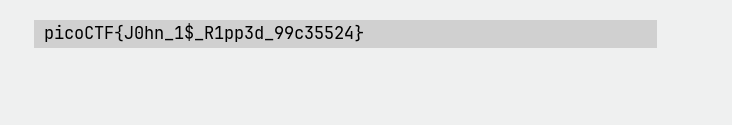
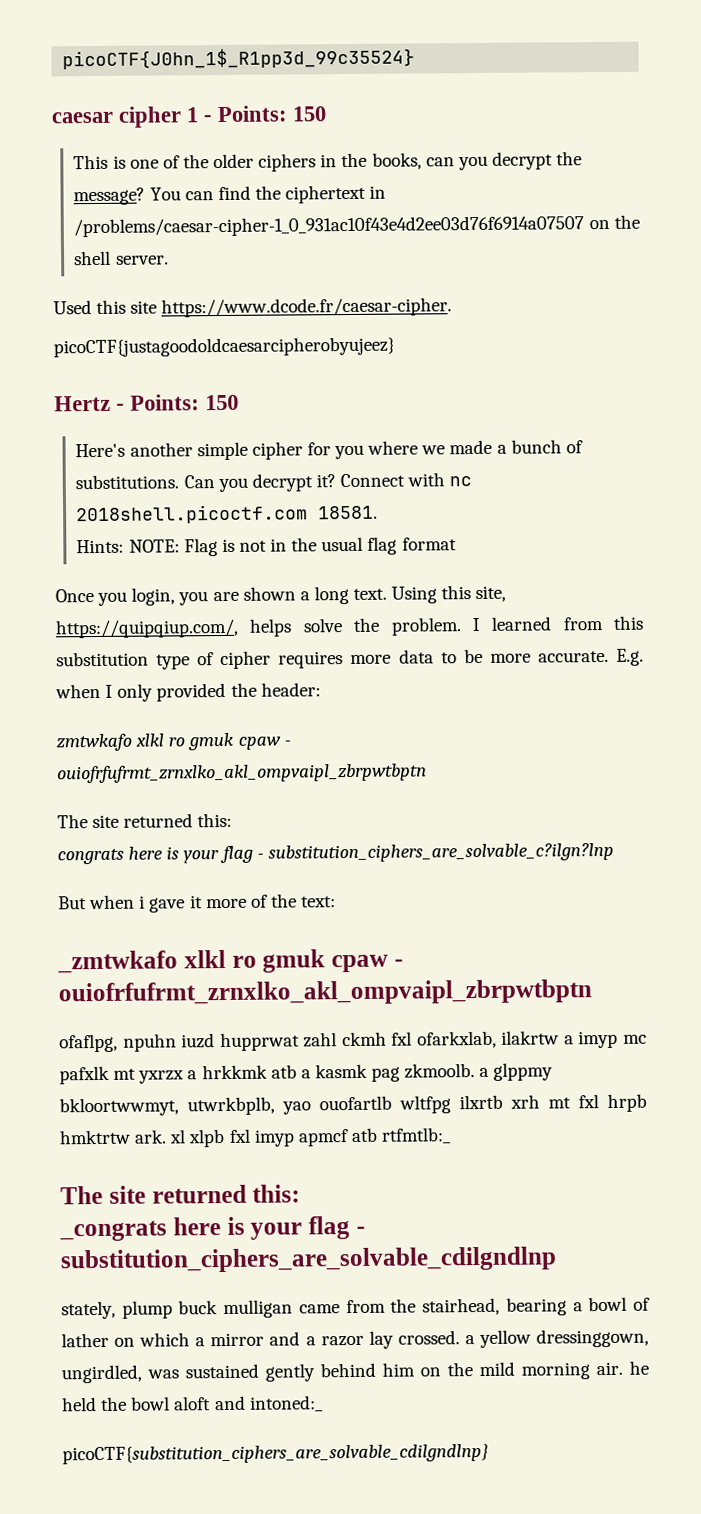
(364, 32) none -> [51,105,328,128] [73,151,583,172] [73,184,387,206] [73,214,640,238] [74,250,169,266] [53,297,453,318] [53,336,395,358] [54,394,240,412] [75,439,583,461] [75,472,473,493] [76,504,379,525] [76,536,457,557] [55,585,507,606] [55,615,644,639] [56,648,644,670] [55,682,321,702] [56,732,291,752] [57,763,427,784] [57,812,233,829] [57,842,614,865] [58,893,337,913] [57,949,403,974] [58,979,592,1007] [59,1030,647,1053] [59,1062,554,1085] [59,1093,647,1117] [59,1127,453,1148] [60,1184,301,1205] [59,1216,365,1242] [60,1246,557,1274] [61,1296,651,1320] [61,1328,649,1349] [61,1360,649,1384] [62,1395,324,1412] [62,1443,489,1465] // caesar cipher 1 - Points: 150 // This is one of the older ciphers in the books, can you decrypt the message? You can find the ciphertext in /problems/caesar-cipher-1_0_931ac10f43e4d2ee03d76f6914a07507 on the shell server. // Used this site https://www.dcode.fr/caesar-cipher. // picoCTF{justagoodoldcaesarcipherobyujeez} // Hertz - Points: 150 // Here's another simple cipher for you where we made a bunch of substitutions. Can you decrypt it? Connect with nc 2018shell.picoctf.com 18581. // Hints: NOTE: Flag is not in the usual flag format // Once you login, you are shown a long text. Using this site, https://quipqiup.com/, helps solve the problem. I learned from this substitution type of cipher requires more data to be more accurate. E.g. when I only provided the header: // zmtwkafo xlkl ro gmuk cpaw - ouiofrfufrmt_zrnxlko_akl_ompvaipl_zbrpwtbptn // The site returned this: // congrats here is your flag - substitution_ciphers_are_solvable_c?ilgn?lnp // But when i gave it more of the text: // _zmtwkafo xlkl ro gmuk cpaw - ouiofrfufrmt_zrnxlko_akl_ompvaipl_zbrpwtbptn // ofaflpg, npuhn iuzd hupprwat zahl ckmh fxl ofarkxlab, ilakrtw a imyp mc pafxlk mt yxrzx a hrkkmk atb a kasmk pag zkmoolb. a glppmy bkloortwwmyt, utwrkbplb, yao ouofartlb wltfpg ilxrtb xrh mt fxl hrpb hmktrtw ark. xl xlpb fxl imyp apmcf atb rtfmtlb:_ // The site returned this: // _congrats here is your flag - substitution_ciphers_are_solvable_cdilgndlnp // stately, plump buck mulligan came from the stairhead, bearing a bowl of lather on which a mirror and a razor lay crossed. a yellow dressinggown, ungirdled, was sustained gently behind him on the mild morning air. he held the bowl aloft and intoned:_ // picoCTF{substitution_ciphers_are_solvable_cdilgndlnp}

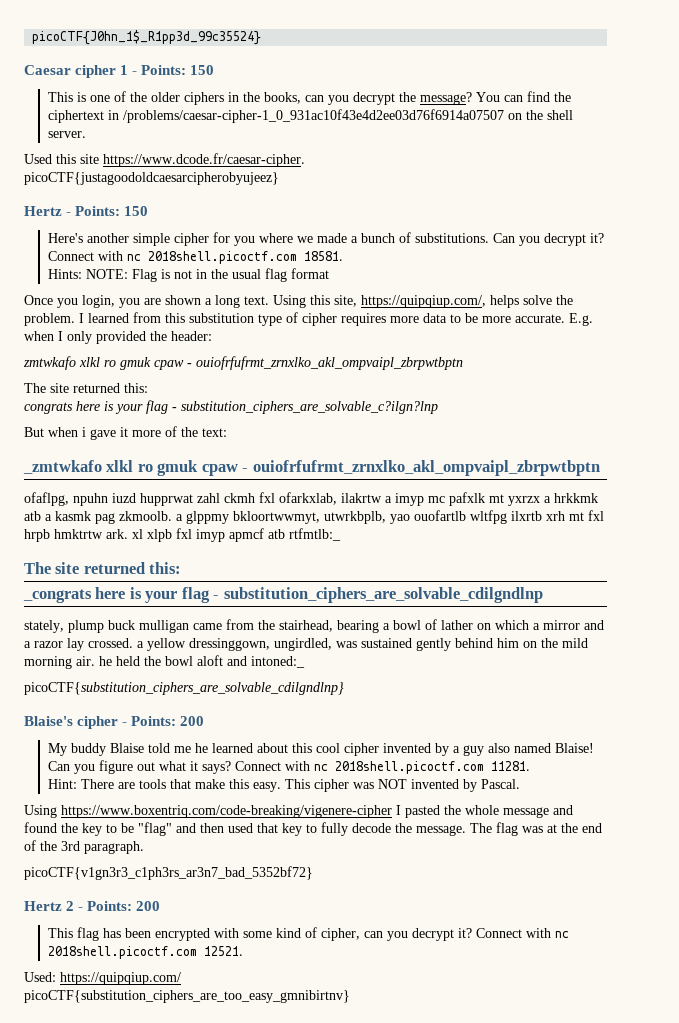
[51,111,114,124] caesar -> [24,65,71,75] Caesar
(489, 1454) none -> [24,716,205,729] [48,743,595,756] [48,760,531,774] [48,779,521,792] [24,805,573,818] [24,822,602,836] [24,840,144,854] [24,866,313,880] [24,901,161,911] [48,927,570,941] [48,946,244,959] [24,972,181,985] [24,990,350,1003] // Blaise's cipher - Points: 200 // My buddy Blaise told me he learned about this cool cipher invented by a guy also named Blaise! Can you figure out what it says? Connect with nc 2018shell.picoctf.com 11281. // Hint: There are tools that make this easy. This cipher was NOT invented by Pascal. // Using https://www.boxentriq.com/code-breaking/vigenere-cipher I pasted the whole message and found the key to be "flag" and then used that key to fully decode the message. The flag was at the end of the 3rd paragraph. // picoCTF{v1gn3r3_c1ph3rs_ar3n7_bad_5352bf72} // Hertz 2 - Points: 200 // This flag has been encrypted with some kind of cipher, can you decrypt it? Connect with nc 2018shell.picoctf.com 12521. // Used: https://quipqiup.com/ // picoCTF{substitution_ciphers_are_too_easy_gmnibirtnv}

